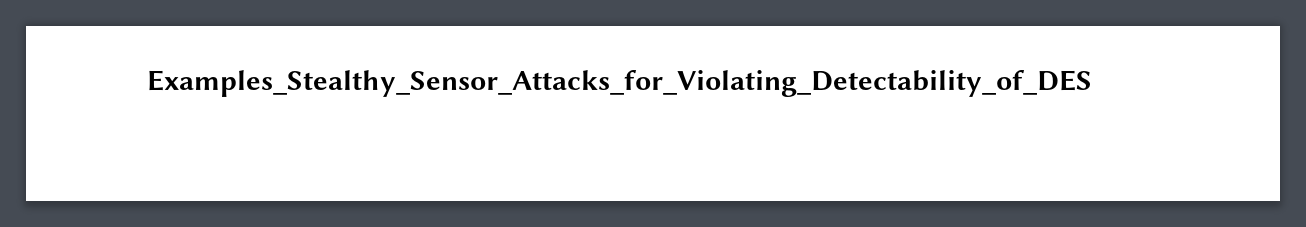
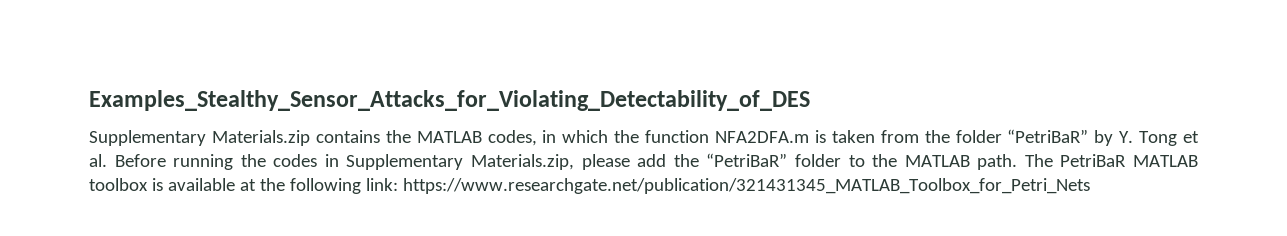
(1092, 83) none -> [89,129,1199,146] [89,153,1198,170] [89,178,1090,194] // Supplementary Materials.zip contains the MATLAB codes, in which the function NFA2DFA.m is taken from the folder “PetriBaR” by Y. Tong et al. Before running the codes in Supplementary Materials.zip, please add the “PetriBaR” folder to the MATLAB path. The PetriBaR MATLAB toolbox is available at the following link: https://www.researchgate.net/publication/321431345_MATLAB_Toolbox_for_Petri_Nets

